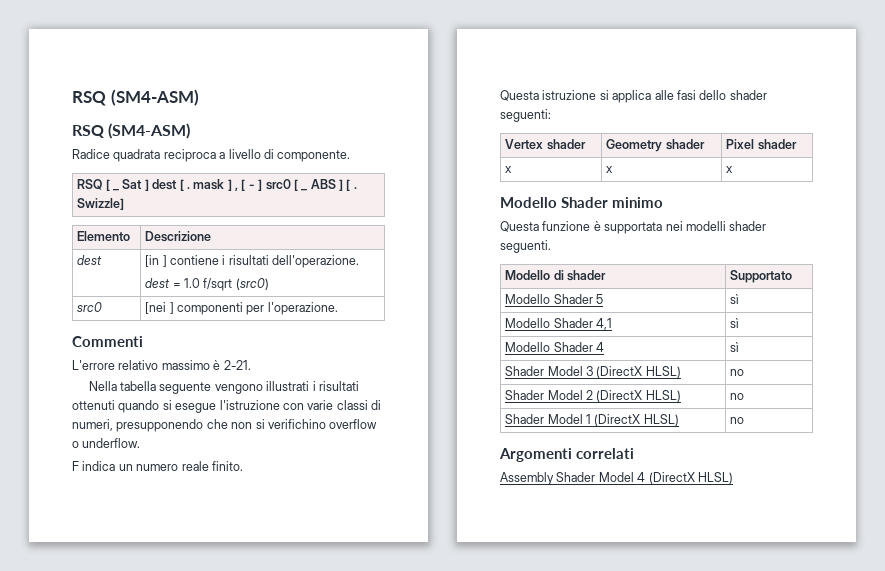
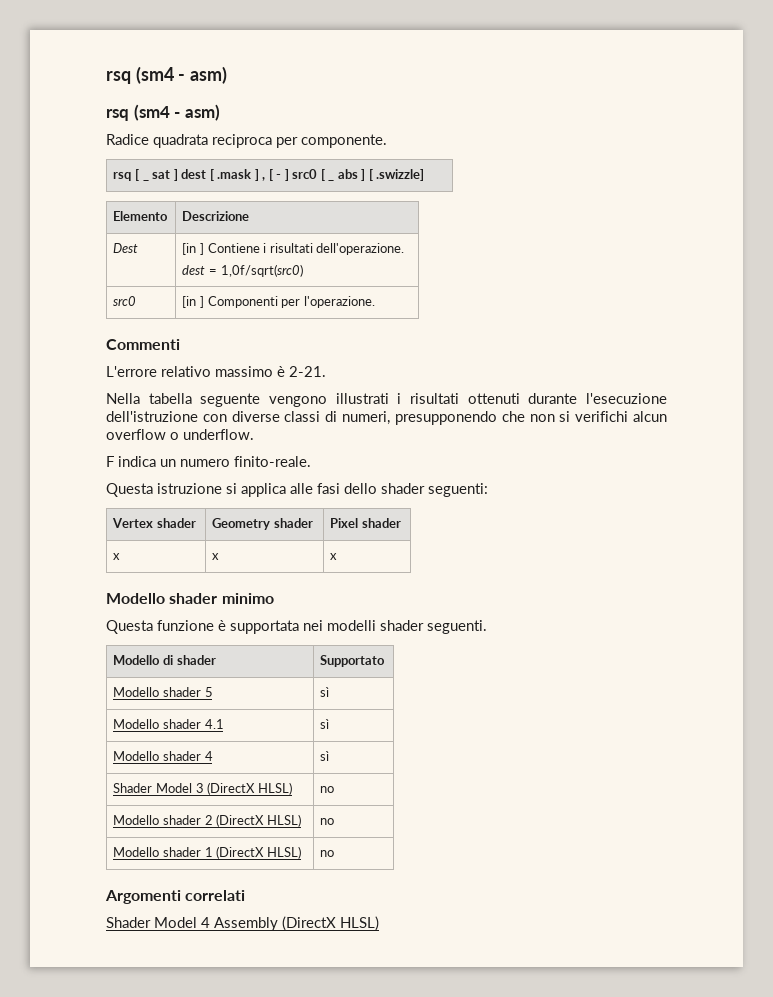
[72,89,199,106] [72,123,191,139] RSQ (SM4-ASM) // RSQ (SM4-ASM) -> [106,66,228,84] [106,104,220,121] rsq (sm4 - asm) // rsq (sm4 - asm)
[219,149,274,159] a livello di -> [276,137,298,148] per
[77,179,120,191] [122,179,143,189] RSQ [ _ Sat -> [113,169,149,181] [152,170,171,179] rsq [ _ sat
[186,179,225,190] . mask -> [217,169,252,179] .mask
[310,179,336,189] ABS -> [337,169,358,179] abs
[353,187,357,189] [77,198,125,210] . Swizzle] -> [376,169,425,181] .swizzle]
[77,255,103,265] [145,255,220,267] dest | [in ] contiene -> [113,243,139,253] [182,243,260,255] Dest | [in ] Contiene
[184,278,269,291] [77,302,103,312] [145,302,244,315] 1.0 f/sqrt (src0) // src0 | [nei ] componenti -> [220,264,303,277] [113,296,137,306] [182,296,278,308] 1,0f/sqrt(src0) // src0 | [in ] Componenti
[118,400,334,413] quando si esegue l'istruzione con varie -> [528,393,667,404] [106,411,280,422] durante l'esecuzione dell'istruzione con diverse
[267,419,326,429] verifichino -> [575,411,667,422] verifichi alcun
[181,461,243,471] reale finito. -> [234,456,311,467] finito-reale.
[561,197,609,208] Shader -> [169,593,218,604] shader
[553,294,593,304] Shader -> [162,687,201,697] shader
[553,318,613,330] [730,318,740,328] [505,342,593,352] Shader 4,1 | sì // Modello Shader -> [162,719,224,729] [320,719,330,729] [113,751,201,761] shader 4.1 | sì // Modello shader
[505,390,583,400] Shader Model -> [113,815,201,825] Modello shader
[505,414,583,424] Shader Model -> [113,847,201,857] Modello shader
[500,472,554,485] Assembly -> (246, 895) none
(646, 477) none -> [214,917,278,931] Assembly

